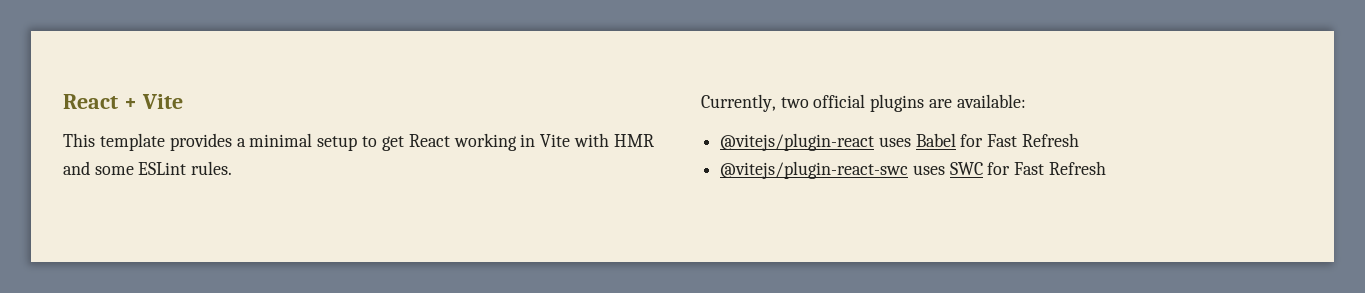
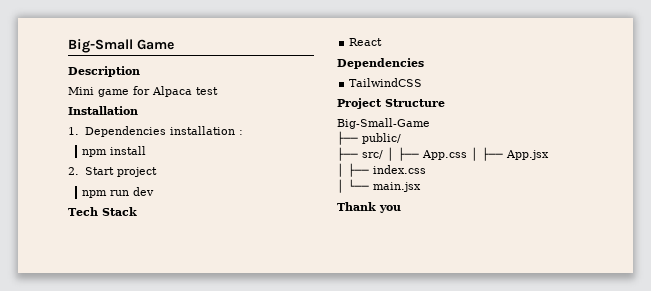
[63,94,183,109] [63,133,655,151] [63,161,233,175] [701,94,1026,112] [720,133,1079,151] [720,161,1106,179] React + Vite // This template provides a minimal setup to get React working in Vite with HMR and some ESLint rules. // Currently, two official plugins are available: // @vitejs/plugin-react uses Babel for Fast Refresh // @vitejs/plugin-react-swc uses SWC for Fast Refresh -> [68,39,174,53] [68,66,140,77] [68,86,218,97] [68,106,138,115] [68,126,243,137] [82,146,147,157] [68,167,157,177] [82,187,155,198] [68,207,137,216] [349,38,383,46] [337,58,424,69] [349,78,423,87] [337,98,445,109] [337,118,430,129] [337,131,401,145] [337,147,549,161] [337,163,426,177] [337,179,421,193] [337,202,401,213] Big-Small Game // Description // Mini game for Alpaca test // Installation // 1. Dependencies installation : // npm install // 2. Start project // npm run dev // Tech Stack // React // Dependencies // TailwindCSS // Project Structure // Big-Small-Game // ├── public/ // ├── src/ │ ├── App.css │ ├── App.jsx // │ ├── index.css // │ └── main.jsx // Thank you

